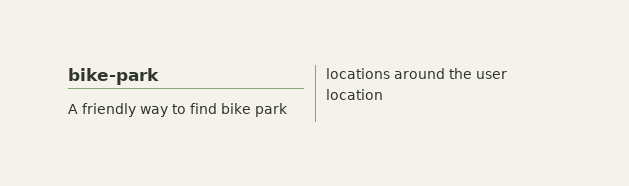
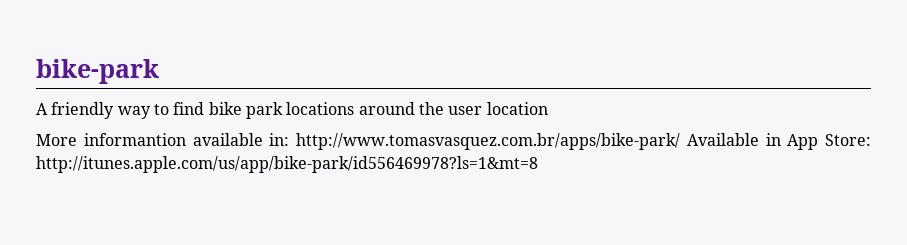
(383, 94) none -> [36,133,871,150] [36,156,538,173] // More informantion available in: http://www.tomasvasquez.com.br/apps/bike-park/ Available in App Store: http://itunes.apple.com/us/app/bike-park/id556469978?ls=1&mt=8

